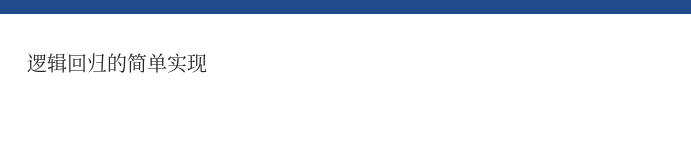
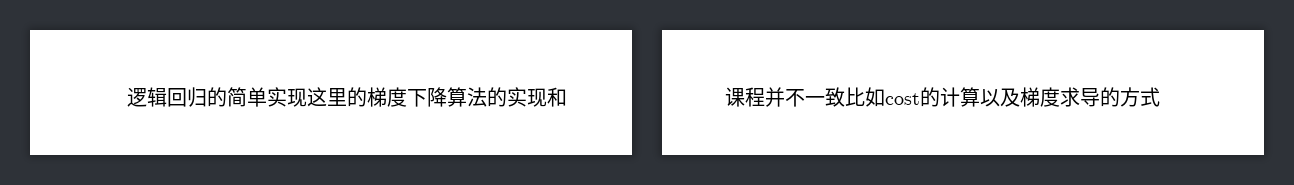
(207, 63) none -> [307,87,1160,107] 这里的梯度下降算法的实现和课程并不一致比如cost的计算以及梯度求导的方式

